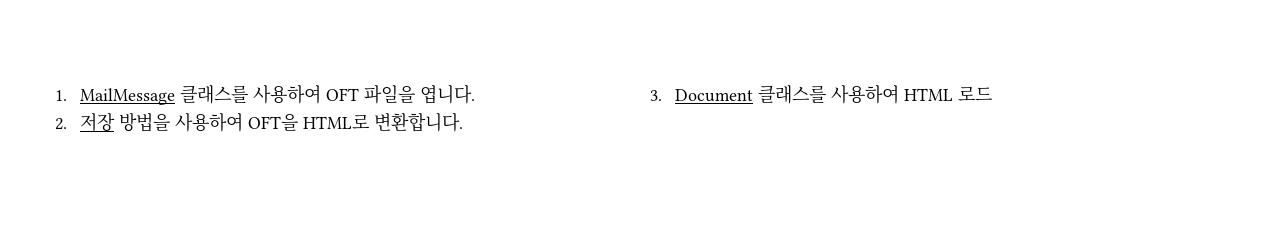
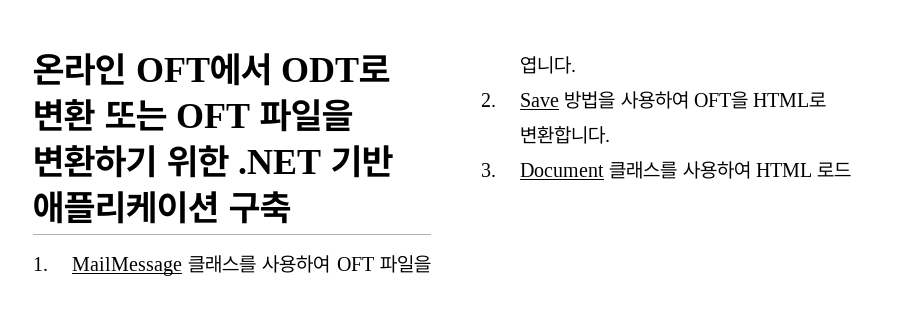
(55, 95) none -> [33,53,391,86] [33,99,354,132] [33,145,394,178] [33,191,291,224] 온라인 OFT에서 ODT로 변환 또는 OFT 파일을 변환하기 위한 .NET 기반 애플리케이션 구축 //
[79,113,115,132] 저장 -> [519,93,559,107] Save

